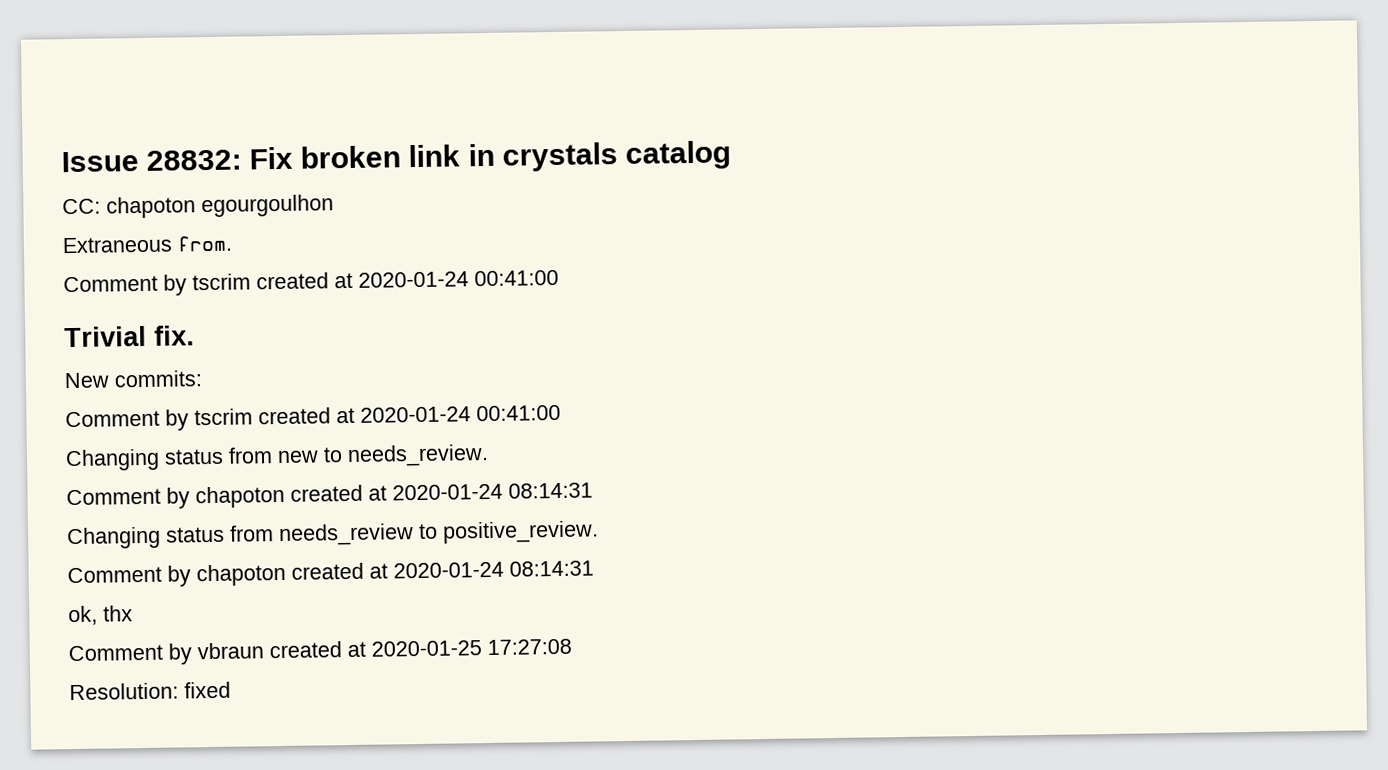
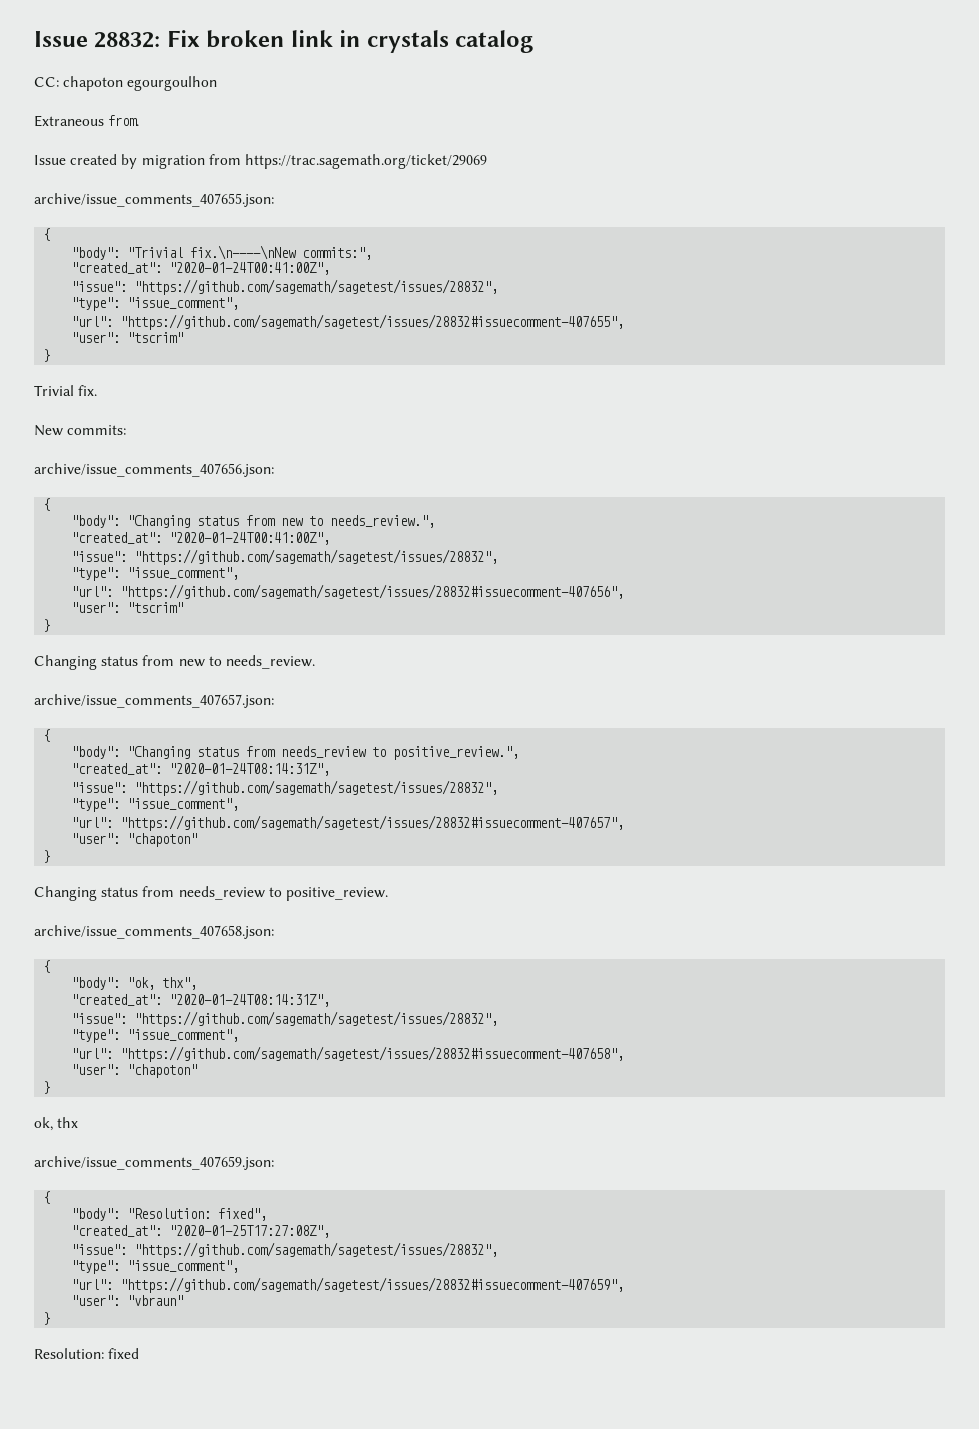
[63,269,559,296] [64,325,195,348] [64,370,202,389] [65,404,561,431] Comment by tscrim created at 2020-01-24 00:41:00 // Trivial fix. // New commits: // Comment by tscrim created at 2020-01-24 00:41:00 -> [34,154,487,169] [34,193,274,207] [43,228,51,241] [71,245,373,260] [71,262,331,275] [71,279,499,295] [71,297,240,311] [71,314,625,330] [71,332,184,343] [43,349,51,362] [34,385,98,396] [34,425,127,436] [34,463,274,477] [43,498,51,511] [71,515,436,528] [71,532,331,545] [71,549,499,565] [71,567,240,581] [71,584,625,600] [71,602,184,613] [43,619,51,632] Issue created by migration from https://trac.sagemath.org/ticket/29069 // archive/issue_comments_407655.json: // { // "body": "Trivial fix.\n----\nNew commits:", // "created_at": "2020-01-24T00:41:00Z", // "issue": "https://github.com/sagemath/sagetest/issues/28832", // "type": "issue_comment", // "url": "https://github.com/sagemath/sagetest/issues/28832#issuecomment-407655", // "user": "tscrim" // } // Trivial fix. // New commits: // archive/issue_comments_407656.json: // { // "body": "Changing status from new to needs_review.", // "created_at": "2020-01-24T00:41:00Z", // "issue": "https://github.com/sagemath/sagetest/issues/28832", // "type": "issue_comment", // "url": "https://github.com/sagemath/sagetest/issues/28832#issuecomment-407656", // "user": "tscrim" // }
[66,482,593,509] Comment by chapoton created at 2020-01-24 08:14:31 -> [34,694,274,708] [43,729,51,742] [71,746,520,760] [71,763,331,776] [71,780,499,796] [71,798,240,812] [71,815,625,831] [71,833,198,847] [43,850,51,863] archive/issue_comments_407657.json: // { // "body": "Changing status from needs_review to positive_review.", // "created_at": "2020-01-24T08:14:31Z", // "issue": "https://github.com/sagemath/sagetest/issues/28832", // "type": "issue_comment", // "url": "https://github.com/sagemath/sagetest/issues/28832#issuecomment-407657", // "user": "chapoton" // }
[67,560,594,587] [68,605,133,626] [68,638,572,665] Comment by chapoton created at 2020-01-24 08:14:31 // ok, thx // Comment by vbraun created at 2020-01-25 17:27:08 -> [34,925,274,939] [43,960,51,973] [71,977,198,990] [71,994,331,1007] [71,1011,499,1027] [71,1029,240,1043] [71,1046,625,1062] [71,1064,198,1078] [43,1081,51,1094] [34,1117,79,1131] [34,1156,274,1170] [43,1191,51,1204] [71,1208,268,1221] [71,1225,331,1238] [71,1242,499,1258] [71,1260,240,1274] [71,1277,625,1293] [71,1295,184,1306] [43,1312,51,1325] archive/issue_comments_407658.json: // { // "body": "ok, thx", // "created_at": "2020-01-24T08:14:31Z", // "issue": "https://github.com/sagemath/sagetest/issues/28832", // "type": "issue_comment", // "url": "https://github.com/sagemath/sagetest/issues/28832#issuecomment-407658", // "user": "chapoton" // } // ok, thx // archive/issue_comments_407659.json: // { // "body": "Resolution: fixed", // "created_at": "2020-01-25T17:27:08Z", // "issue": "https://github.com/sagemath/sagetest/issues/28832", // "type": "issue_comment", // "url": "https://github.com/sagemath/sagetest/issues/28832#issuecomment-407659", // "user": "vbraun" // }

